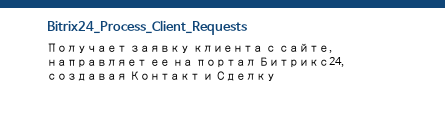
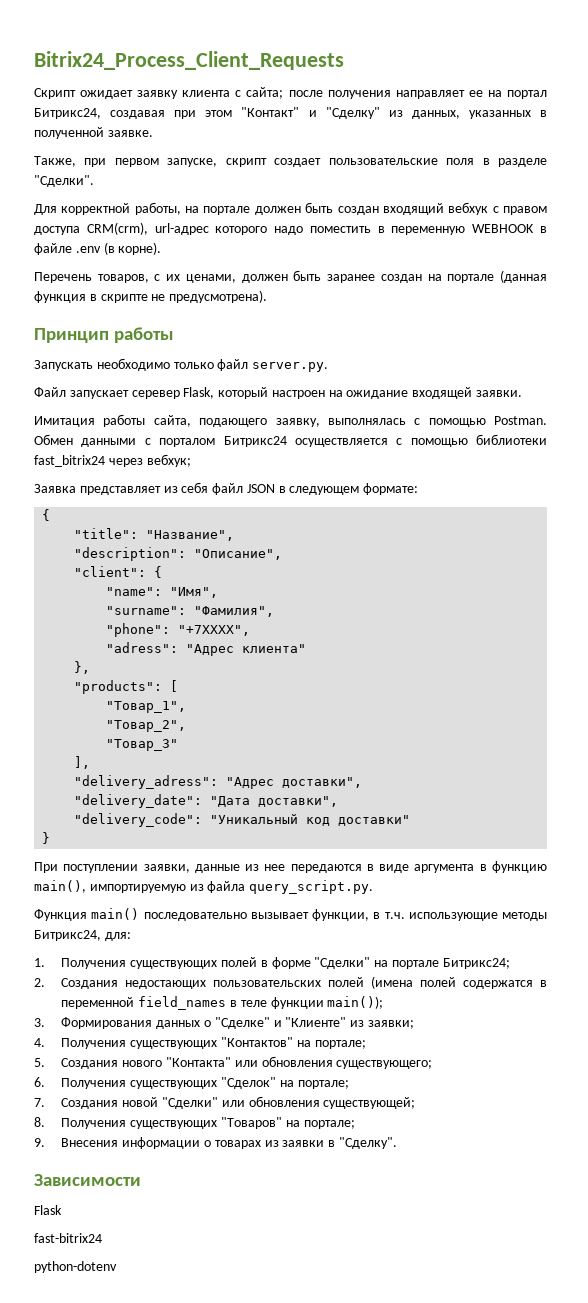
[47,43,127,53] Получает -> [34,88,134,99] Скрипт ожидает
[278,43,332,53] сайте, -> [246,87,391,99] сайта; после получения
[129,71,276,81] Контакт и Сделку -> [174,107,548,119] [34,127,153,139] [34,156,548,167] [34,175,94,187] [34,202,547,215] [34,222,547,235] [34,242,162,255] [34,270,547,283] [34,290,268,303] [34,327,175,343] [34,358,329,372] [34,387,523,399] [34,414,547,427] [34,434,547,447] [34,454,191,467] [34,482,419,495] [42,509,51,521] [74,528,235,541] [74,547,283,561] [74,566,163,578] [106,587,219,598] [106,606,275,617] [106,623,251,637] [106,642,307,656] [74,661,91,674] [74,680,179,694] [106,701,187,713] [106,720,187,732] [106,739,179,751] [74,756,91,769] [74,775,363,789] [74,794,339,808] [74,813,411,827] [42,832,51,844] [34,861,547,873] [34,880,374,894] [34,908,547,921] [34,930,131,941] [34,957,510,969] [34,976,547,989] [61,996,384,1010] [34,1017,414,1029] [34,1037,366,1049] [34,1056,433,1069] [34,1077,349,1089] [34,1096,416,1109] [34,1117,355,1129] [34,1137,397,1149] [34,1174,141,1186] [34,1205,62,1215] [34,1233,102,1243] [34,1261,117,1273] при этом "Контакт" и "Сделку" из данных, указанных в полученной заявке. // Также, при первом запуске, скрипт создает пользовательские поля в разделе "Сделки". // Для корректной работы, на портале должен быть создан входящий вебхук с правом доступа CRM(crm), url-адрес которого надо поместить в переменную WEBHOOK в файле .env (в корне). // Перечень товаров, с их ценами, должен быть заранее создан на портале (данная функция в скрипте не предусмотрена). // Принцип работы // Запускать необходимо только файл server.py. // Файл запускает серевер Flask, который настроен на ожидание входящей заявки. // Имитация работы сайта, подающего заявку, выполнялась с помощью Postman. Обмен данными с порталом Битрикс24 осуществляется с помощью библиотеки fast_bitrix24 через вебхук; // Заявка представляет из себя файл JSON в следующем формате: // { // "title": "Название", // "description": "Описание", // "client": { // "name": "Имя", // "surname": "Фамилия", // "phone": "+7ХХХХ", // "adress": "Адрес клиента" // }, // "products": [ // "Товар_1", // "Товар_2", // "Товар_3" // ], // "delivery_adress": "Адрес доставки", // "delivery_date": "Дата доставки", // "delivery_code": "Уникальный код доставки" // } // При поступлении заявки, данные из нее передаются в виде аргумента в функцию main(), импортируемую из файла query_script.py. // Функция main() последовательно вызывает функции, в т.ч. использующие методы Битрикс24, для: // 1. Получения существующих полей в форме "Сделки" на портале Битрикс24; // 2. Создания недостающих пользовательских полей (имена полей содержатся в переменной field_names в теле функции main()); // 3. Формирования данных о "Сделке" и "Клиенте" из заявки; // 4. Получения существующих "Контактов" на портале; // 5. Создания нового "Контакта" или обновления существующего; // 6. Получения существующих "Сделок" на портале; // 7. Создания новой "Сделки" или обновления существующей; // 8. Получения существующих "Товаров" на портале; // 9. Внесения информации о товарах из заявки в "Сделку". // Зависимости // Flask // fast-bitrix24 // python-dotenv

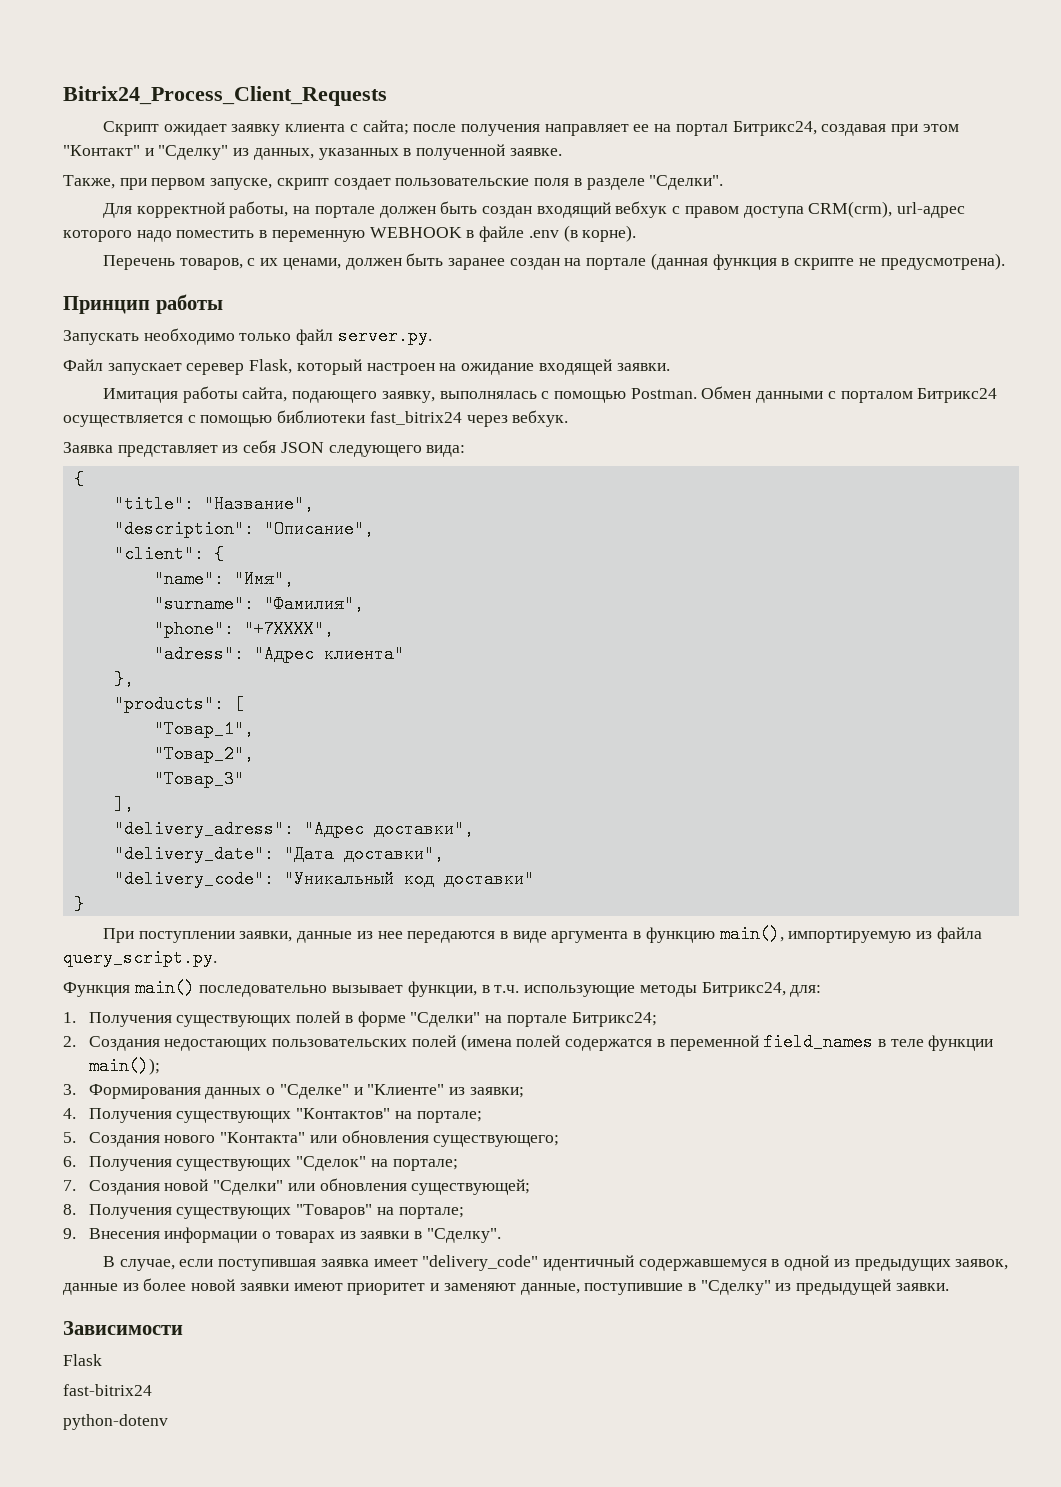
[146,454,191,467] вебхук; -> [512,410,569,427] вебхук.
[212,483,419,495] файл JSON в следующем формате: -> [280,442,466,457] JSON следующего вида:
(397, 1143) none -> [102,1255,1009,1271] [63,1278,949,1295] // В случае, если поступившая заявка имеет "delivery_code" идентичный содержавшемуся в одной из предыдущих заявок, данные из более новой заявки имеют приоритет и заменяют данные, поступившие в "Сделку" из предыдущей заявки.

